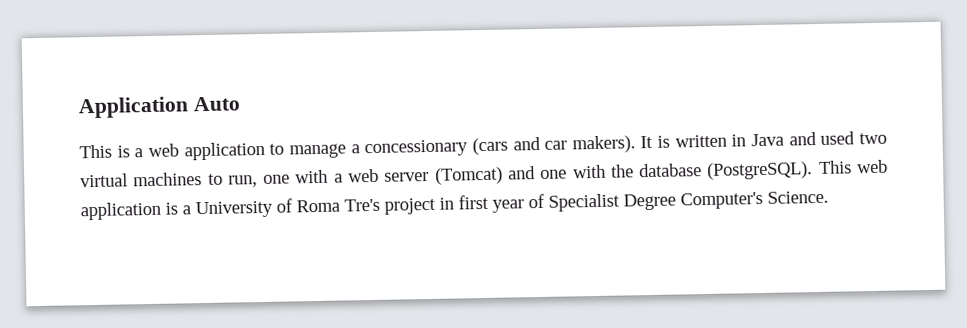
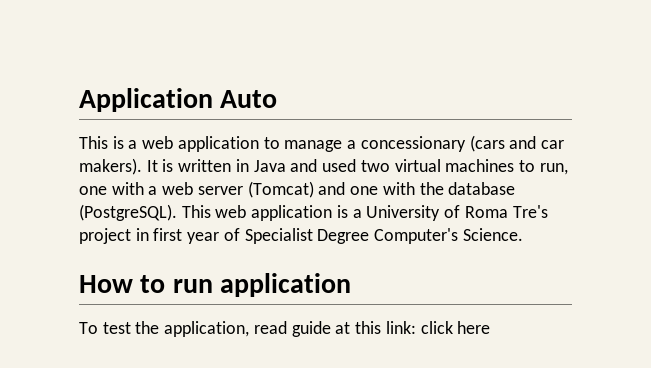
(829, 197) none -> [79,273,352,297] [79,321,491,337] // How to run application // To test the application, read guide at this link: click here

